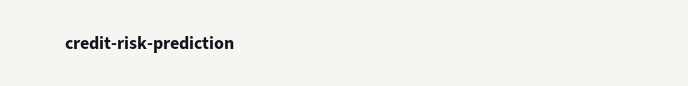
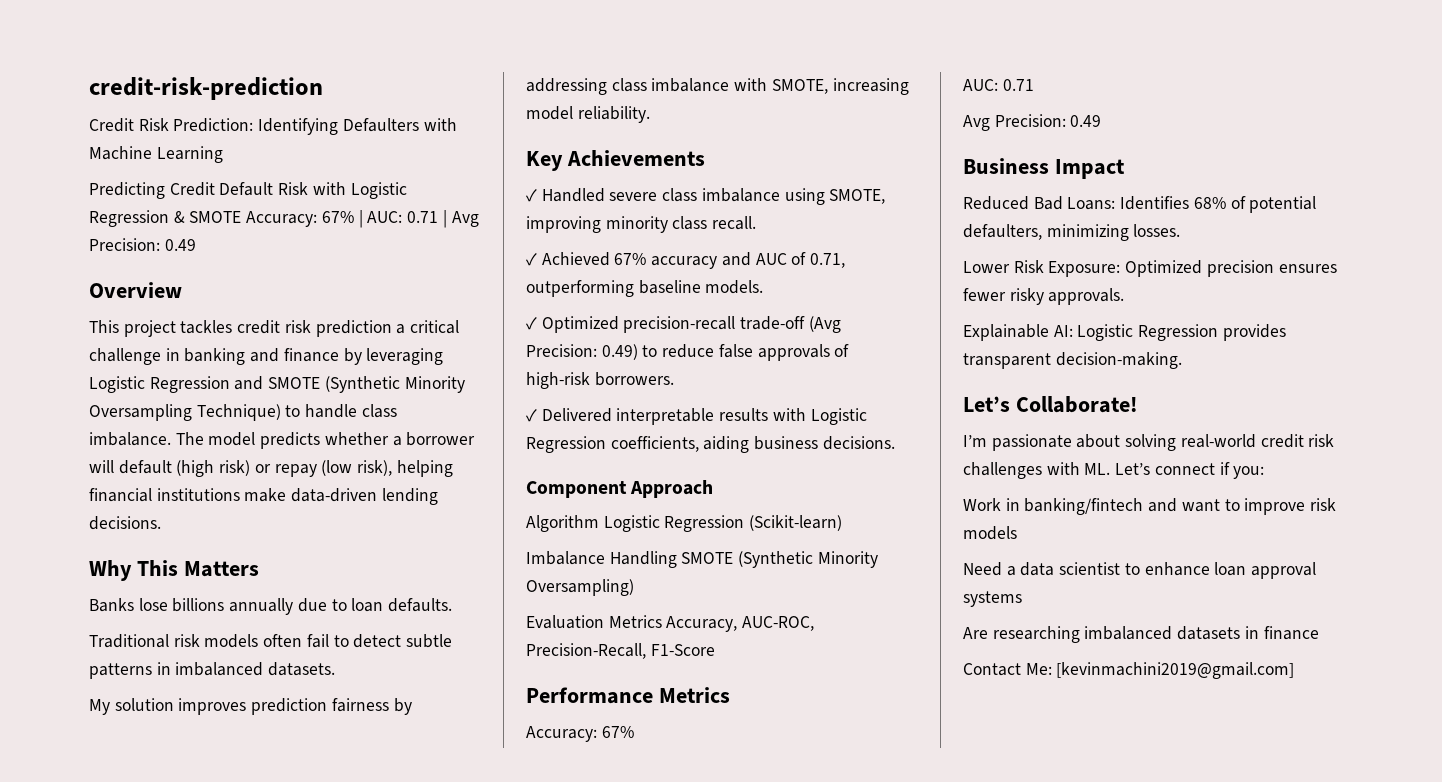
(234, 44) none -> [89,118,457,135] [89,146,223,163] [89,182,407,199] [89,210,479,228] [89,238,196,251] [89,282,182,298] [89,320,460,337] [89,348,444,365] [89,376,465,393] [89,404,397,421] [89,432,476,449] [89,460,453,477] [89,488,438,505] [89,516,161,530] [89,560,259,581] [89,598,453,615] [89,634,453,648] [89,662,336,679] [89,698,412,715] [526,78,909,95] [526,106,650,123] [526,150,705,171] [526,188,886,205] [526,216,757,233] [526,252,846,269] [526,280,764,297] [526,316,841,333] [526,344,850,361] [526,372,674,389] [526,408,867,425] [526,436,895,453] [526,480,714,498] [526,515,843,532] [526,551,878,568] [526,579,634,596] [526,615,815,632] [526,643,715,659] [526,687,730,704] [526,726,634,742] [963,79,1034,91] [963,114,1102,131] [963,158,1125,179] [963,196,1317,213] [963,224,1181,241] [963,260,1337,277] [963,288,1125,305] [963,324,1286,341] [963,352,1182,369] [963,396,1137,413] [963,434,1335,451] [963,462,1265,479] [963,498,1337,515] [963,526,1017,540] [963,562,1317,579] [963,591,1022,607] [963,626,1319,643] [963,662,1295,679] // Credit Risk Prediction: Identifying Defaulters with Machine Learning // Predicting Credit Default Risk with Logistic Regression & SMOTE Accuracy: 67% | AUC: 0.71 | Avg Precision: 0.49 // Overview // This project tackles credit risk prediction a critical challenge in banking and finance by leveraging Logistic Regression and SMOTE (Synthetic Minority Oversampling Technique) to handle class imbalance. The model predicts whether a borrower will default (high risk) or repay (low risk), helping financial institutions make data-driven lending decisions. // Why This Matters // Banks lose billions annually due to loan defaults. // Traditional risk models often fail to detect subtle patterns in imbalanced datasets. // My solution improves prediction fairness by addressing class imbalance with SMOTE, increasing model reliability. // Key Achievements // ✓ Handled severe class imbalance using SMOTE, improving minority class recall. // ✓ Achieved 67% accuracy and AUC of 0.71, outperforming baseline models. // ✓ Optimized precision-recall trade-off (Avg Precision: 0.49) to reduce false approvals of high-risk borrowers. // ✓ Delivered interpretable results with Logistic Regression coefficients, aiding business decisions. // Component Approach // Algorithm Logistic Regression (Scikit-learn) // Imbalance Handling SMOTE (Synthetic Minority Oversampling) // Evaluation Metrics Accuracy, AUC-ROC, Precision-Recall, F1-Score // Performance Metrics // Accuracy: 67% // AUC: 0.71 // Avg Precision: 0.49 // Business Impact // Reduced Bad Loans: Identifies 68% of potential defaulters, minimizing losses. // Lower Risk Exposure: Optimized precision ensures fewer risky approvals. // Explainable AI: Logistic Regression provides transparent decision-making. // Let’s Collaborate! // I’m passionate about solving real-world credit risk challenges with ML. Let’s connect if you: // Work in banking/fintech and want to improve risk models // Need a data scientist to enhance loan approval systems // Are researching imbalanced datasets in finance // Contact Me: [kevinmachini2019@gmail.com]

